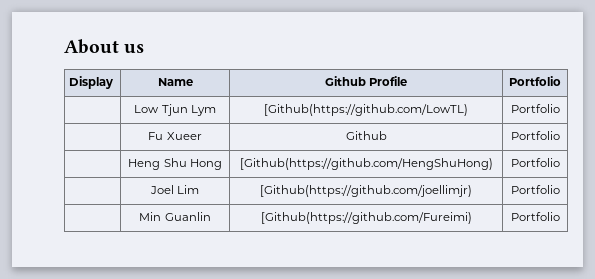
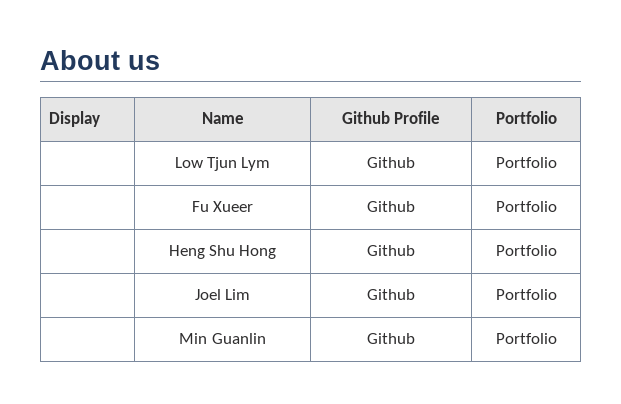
[264,104,468,116] [Github(https://github.com/LowTL) -> [367,157,415,168] Github
[239,158,493,170] [Github(https://github.com/HengShuHong) -> [367,245,415,256] Github
[260,185,472,197] [Github(https://github.com/joellimjr) -> [367,289,415,300] Github
[260,212,472,224] [Github(https://github.com/Fureimi) -> [367,333,415,344] Github

